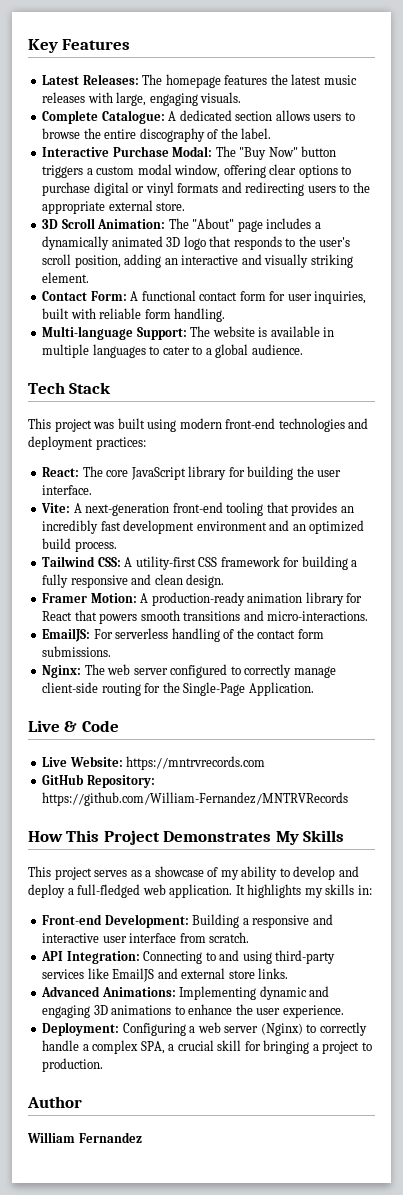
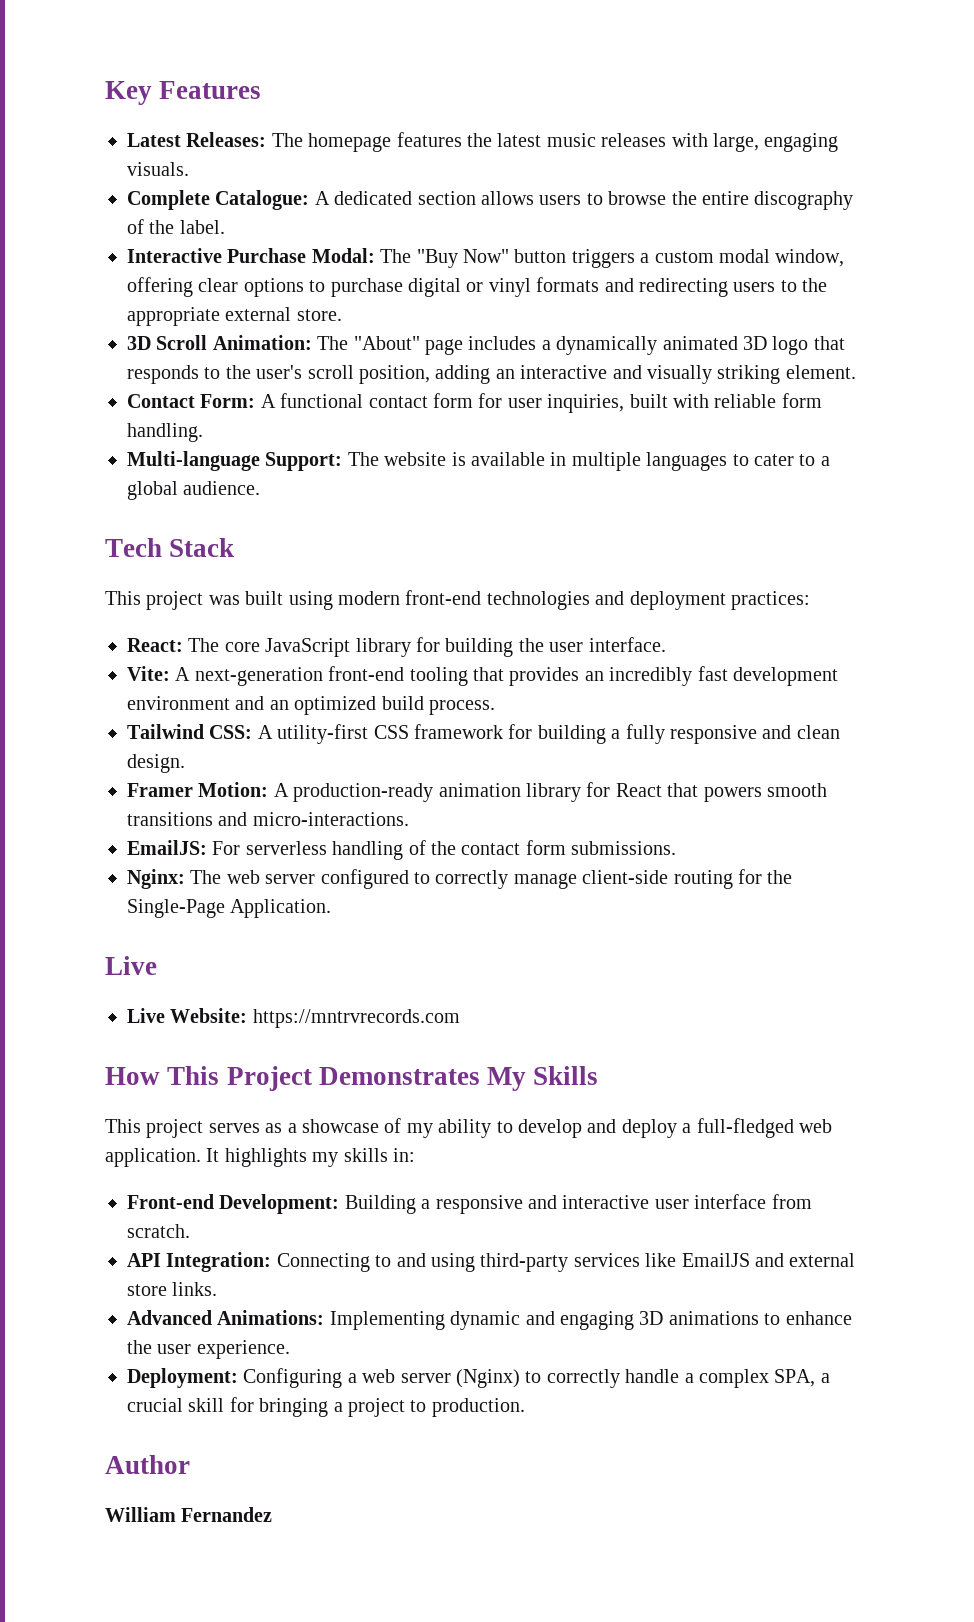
[64,720,119,732] & Code -> (157, 965) none
[42,774,155,788] [42,792,349,806] // GitHub Repository: https://github.com/William-Fernandez/MNTRVRecords -> (460, 1018) none

